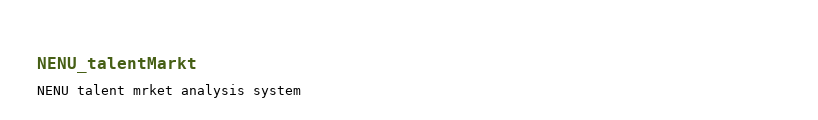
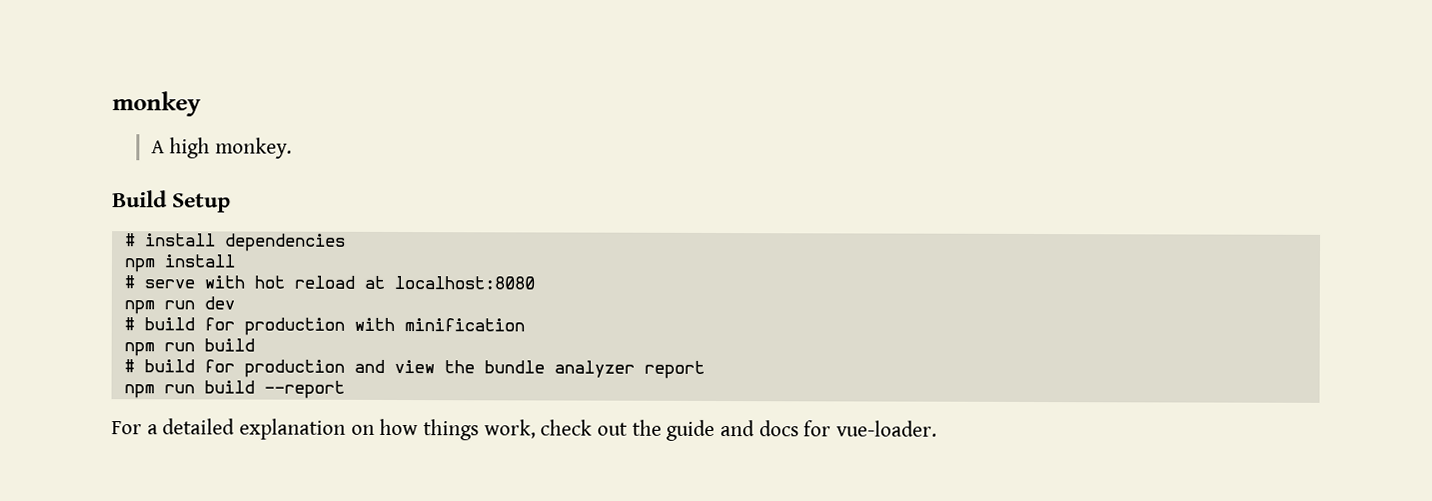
[37,57,197,73] [37,84,301,98] NENU_talentMarkt // NENU talent mrket analysis system -> [112,91,201,117] [150,137,292,159] [112,190,232,213] [124,233,346,252] [123,254,235,273] [123,275,535,290] [123,296,235,315] [123,317,525,336] [123,338,255,357] [123,359,705,379] [123,380,345,399] [111,418,938,441] monkey // A high monkey. // Build Setup // # install dependencies // npm install // # serve with hot reload at localhost:8080 // npm run dev // # build for production with minification // npm run build // # build for production and view the bundle analyzer report // npm run build --report // For a detailed explanation on how things work, check out the guide and docs for vue-loader.

